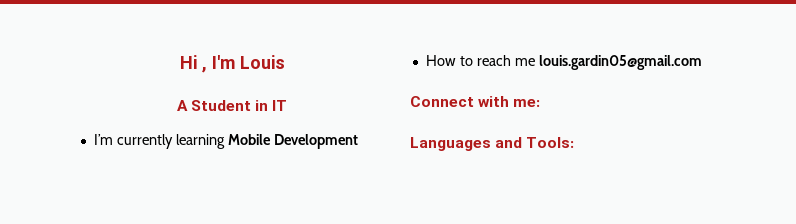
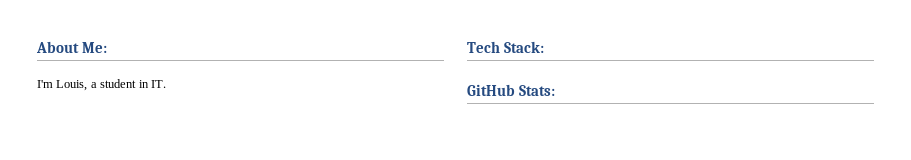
[179,55,285,73] [176,100,288,111] [93,134,358,149] [425,55,702,70] [410,96,541,107] [410,137,575,151] Hi , I'm Louis // A Student in IT // I’m currently learning Mobile Development // How to reach me louis.gardin05@gmail.com // Connect with me: // Languages and Tools: -> [36,41,108,53] [37,79,166,91] [467,41,545,53] [467,84,556,96] About Me: // I'm Louis, a student in IT. // Tech Stack: // GitHub Stats:

